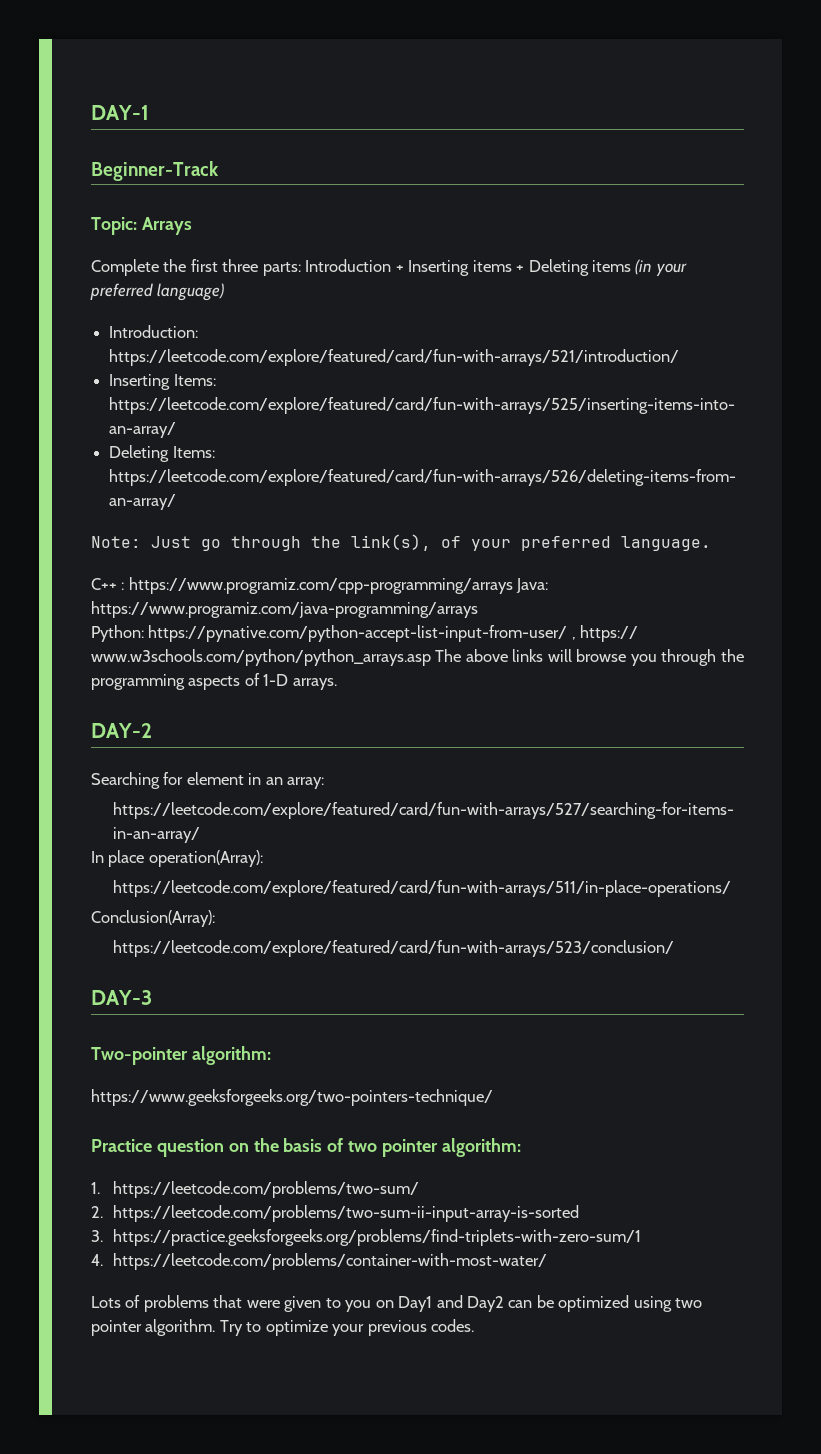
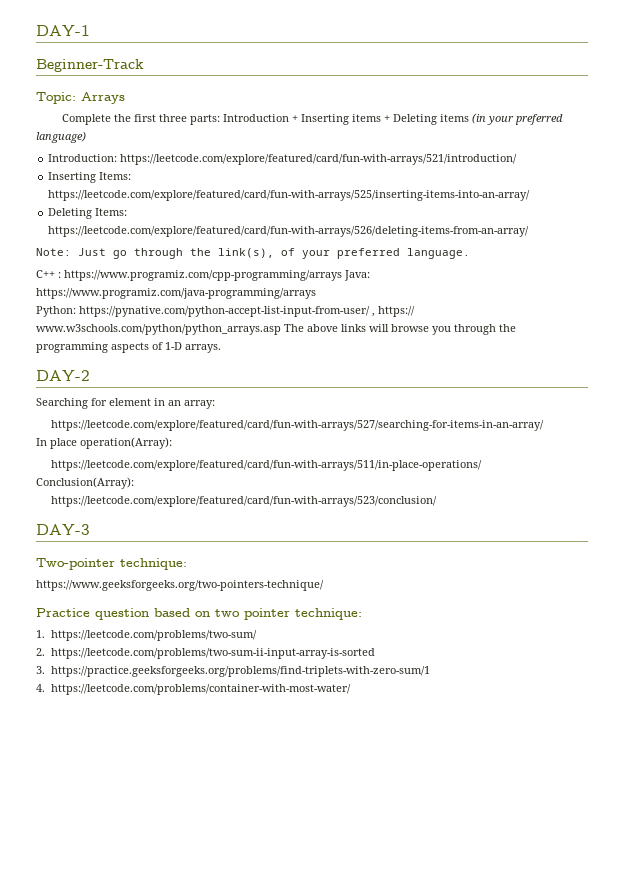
[191,1046,271,1065] algorithm: -> [120,558,187,570] technique:
[228,1138,521,1157] on the basis of two pointer algorithm: -> [154,608,362,620] based on two pointer technique:
[91,1295,703,1312] [91,1319,475,1336] // Lots of problems that were given to you on Day1 and Day2 can be optimized using two pointer algorithm. Try to optimize your previous codes. -> (351, 689) none

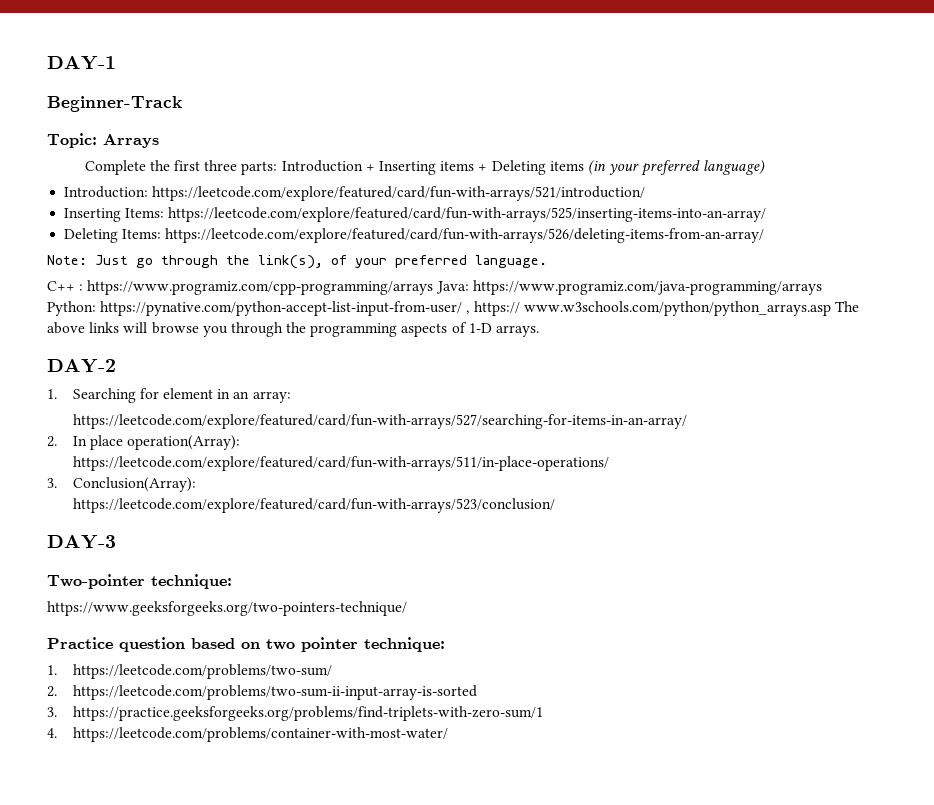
(90, 375) none -> [47,389,57,399] 1.
(544, 425) none -> [47,436,57,447] 2.
(482, 465) none -> [47,478,57,488] 3.

